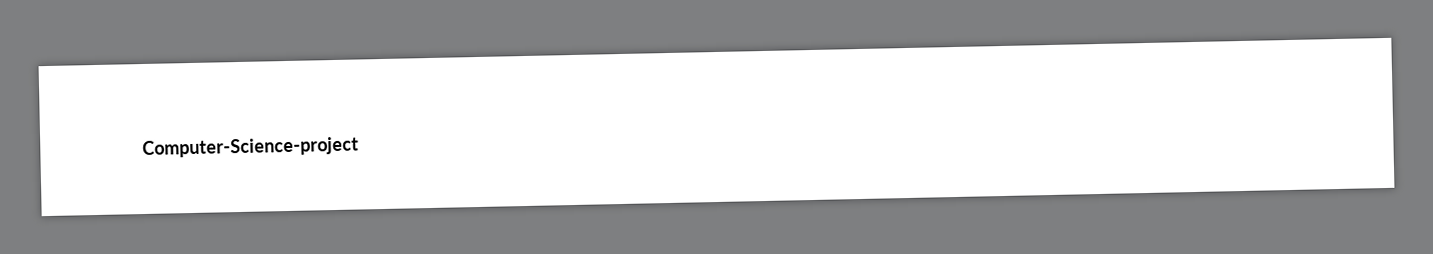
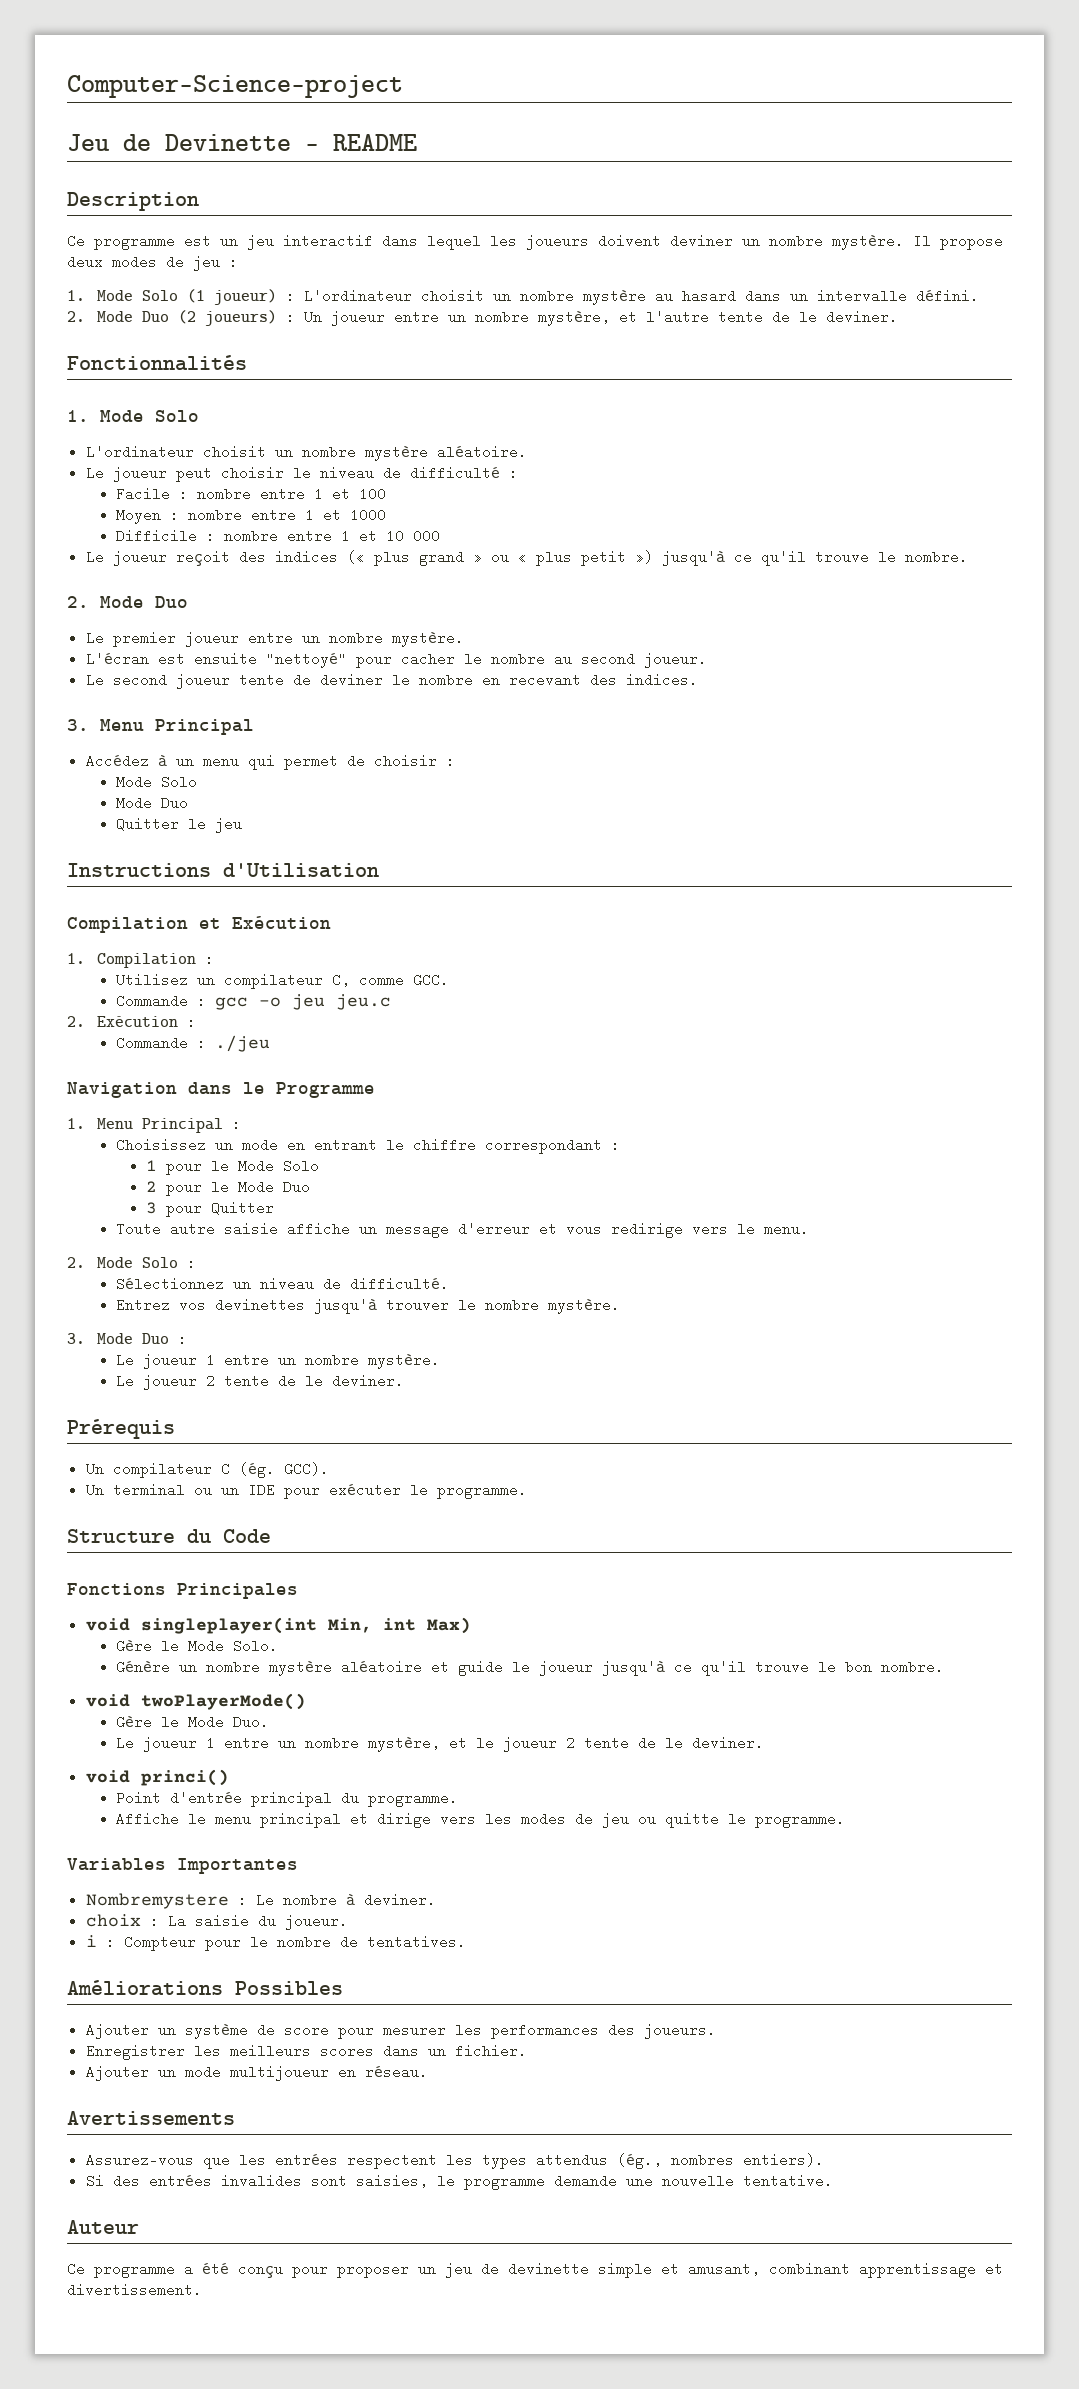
(359, 147) none -> [67,134,417,151] [67,192,199,211] [67,234,1003,250] [67,255,238,271] [67,289,980,305] [67,310,899,326] [67,355,247,371] [67,410,199,422] [85,445,527,461] [85,466,518,482] [115,487,386,501] [115,508,386,524] [115,529,440,543] [85,550,968,566] [67,596,188,608] [85,631,464,647] [85,652,707,668] [85,673,698,689] [67,719,254,735] [85,754,455,770] [115,775,197,789] [115,796,188,810] [115,817,242,833] [67,863,379,878] [67,916,331,933] [67,952,215,968] [115,973,449,989] [115,994,391,1010] [67,1015,197,1029] [115,1035,270,1052] [67,1082,375,1098] [67,1117,242,1133] [115,1138,620,1154] [146,1159,320,1175] [146,1180,311,1196] [146,1201,275,1217] [115,1222,809,1238] [67,1256,197,1270] [115,1277,449,1291] [115,1298,620,1314] [67,1332,188,1346] [115,1353,440,1369] [115,1374,404,1390] [67,1419,175,1439] [85,1462,329,1478] [85,1483,527,1499] [67,1529,271,1543] [67,1583,298,1599] [85,1617,471,1634] [115,1639,278,1653] [115,1660,944,1676] [85,1693,306,1710] [115,1715,269,1729] [115,1736,764,1752] [85,1769,229,1786] [115,1791,458,1807] [115,1812,845,1828] [67,1858,298,1874] [85,1893,436,1909] [85,1914,348,1930] [85,1935,466,1951] [67,1980,343,1996] [85,2023,716,2039] [85,2044,527,2060] [85,2065,428,2081] [67,2111,235,2125] [85,2153,824,2169] [85,2174,833,2190] [67,2220,139,2234] [67,2262,1003,2278] [67,2283,202,2297] // Jeu de Devinette - README // Description // Ce programme est un jeu interactif dans lequel les joueurs doivent deviner un nombre mystère. Il propose deux modes de jeu : // 1. Mode Solo (1 joueur) : L'ordinateur choisit un nombre mystère au hasard dans un intervalle défini. // 2. Mode Duo (2 joueurs) : Un joueur entre un nombre mystère, et l'autre tente de le deviner. // Fonctionnalités // 1. Mode Solo // L'ordinateur choisit un nombre mystère aléatoire. // Le joueur peut choisir le niveau de difficulté : // Facile : nombre entre 1 et 100 // Moyen : nombre entre 1 et 1000 // Difficile : nombre entre 1 et 10 000 // Le joueur reçoit des indices (« plus grand » ou « plus petit ») jusqu'à ce qu'il trouve le nombre. // 2. Mode Duo // Le premier joueur entre un nombre mystère. // L'écran est ensuite "nettoyé" pour cacher le nombre au second joueur. // Le second joueur tente de deviner le nombre en recevant des indices. // 3. Menu Principal // Accédez à un menu qui permet de choisir : // Mode Solo // Mode Duo // Quitter le jeu // Instructions d'Utilisation // Compilation et Exécution // 1. Compilation : // Utilisez un compilateur C, comme GCC. // Commande : gcc -o jeu jeu.c // 2. Exécution : // Commande : ./jeu // Navigation dans le Programme // 1. Menu Principal : // Choisissez un mode en entrant le chiffre correspondant : // 1 pour le Mode Solo // 2 pour le Mode Duo // 3 pour Quitter // Toute autre saisie affiche un message d'erreur et vous redirige vers le menu. // 2. Mode Solo : // Sélectionnez un niveau de difficulté. // Entrez vos devinettes jusqu'à trouver le nombre mystère. // 3. Mode Duo : // Le joueur 1 entre un nombre mystère. // Le joueur 2 tente de le deviner. // Prérequis // Un compilateur C (ég. GCC). // Un terminal ou un IDE pour exécuter le programme. // Structure du Code // Fonctions Principales // void singleplayer(int Min, int Max) // Gère le Mode Solo. // Génère un nombre mystère aléatoire et guide le joueur jusqu'à ce qu'il trouve le bon nombre. // void twoPlayerMode() // Gère le Mode Duo. // Le joueur 1 entre un nombre mystère, et le joueur 2 tente de le deviner. // void princi() // Point d'entrée principal du programme. // Affiche le menu principal et dirige vers les modes de jeu ou quitte le programme. // Variables Importantes // Nombremystere : Le nombre à deviner. // choix : La saisie du joueur. // i : Compteur pour le nombre de tentatives. // Améliorations Possibles // Ajouter un système de score pour mesurer les performances des joueurs. // Enregistrer les meilleurs scores dans un fichier. // Ajouter un mode multijoueur en réseau. // Avertissements // Assurez-vous que les entrées respectent les types attendus (ég., nombres entiers). // Si des entrées invalides sont saisies, le programme demande une nouvelle tentative. // Auteur // Ce programme a été conçu pour proposer un jeu de devinette simple et amusant, combinant apprentissage et divertissement.

